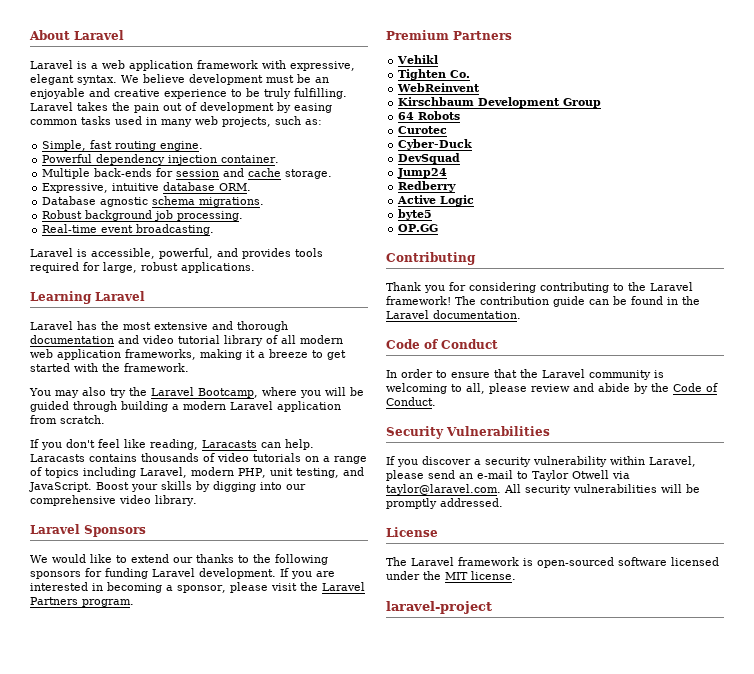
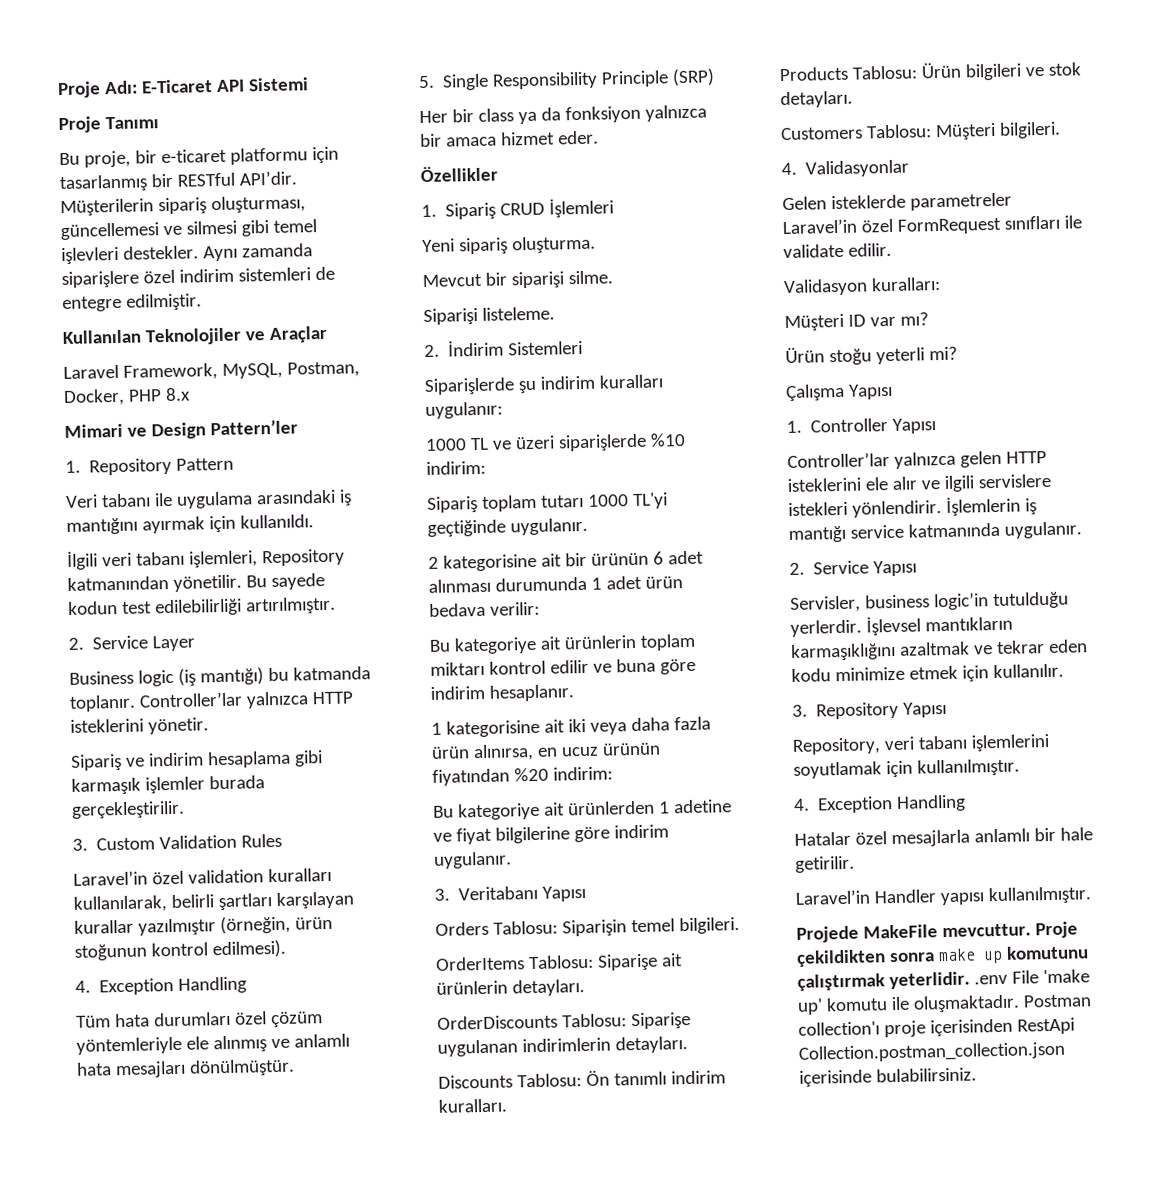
[29,30,124,40] [30,60,355,71] [30,74,329,85] [30,88,347,99] [30,102,332,113] [30,116,322,127] [42,140,204,151] [42,154,280,165] [42,168,333,179] [42,182,252,193] [42,196,265,207] [42,210,244,221] [42,224,215,235] [30,248,323,259] [30,262,255,273] [30,291,145,304] [30,321,288,332] [30,335,343,346] [30,349,346,360] [30,363,189,372] [29,387,364,398] [30,401,341,412] [30,415,105,424] [30,439,314,450] [30,453,367,464] [30,467,364,478] [29,481,306,492] [30,495,197,506] [30,524,146,537] [30,554,328,565] [30,568,335,579] [30,582,365,593] [30,597,134,607] [386,30,512,40] [397,55,439,64] [398,69,471,80] [397,83,481,92] [398,97,602,108] [398,111,461,120] [398,126,448,134] [398,139,473,150] [398,153,461,164] [397,168,448,178] [398,181,457,192] [397,195,475,206] [398,209,433,220] [398,224,439,232] [386,252,476,265] [386,282,693,293] [386,296,700,307] [386,310,521,319] [386,339,498,349] [386,369,664,380] [386,383,718,394] [386,397,436,406] [386,426,550,439] [386,456,696,467] [386,470,630,481] [386,484,700,495] [386,498,503,509] [386,527,438,537] [386,557,719,568] [386,571,516,580] [386,601,492,614] About Laravel // Laravel is a web application framework with expressive, elegant syntax. We believe development must be an enjoyable and creative experience to be truly fulfilling. Laravel takes the pain out of development by easing common tasks used in many web projects, such as: // Simple, fast routing engine. // Powerful dependency injection container. // Multiple back-ends for session and cache storage. // Expressive, intuitive database ORM. // Database agnostic schema migrations. // Robust background job processing. // Real-time event broadcasting. // Laravel is accessible, powerful, and provides tools required for large, robust applications. // Learning Laravel // Laravel has the most extensive and thorough documentation and video tutorial library of all modern web application frameworks, making it a breeze to get started with the framework. // You may also try the Laravel Bootcamp, where you will be guided through building a modern Laravel application from scratch. // If you don't feel like reading, Laracasts can help. Laracasts contains thousands of video tutorials on a range of topics including Laravel, modern PHP, unit testing, and JavaScript. Boost your skills by digging into our comprehensive video library. // Laravel Sponsors // We would like to extend our thanks to the following sponsors for funding Laravel development. If you are interested in becoming a sponsor, please visit the Laravel Partners program. // Premium Partners // Vehikl // Tighten Co. // WebReinvent // Kirschbaum Development Group // 64 Robots // Curotec // Cyber-Duck // DevSquad // Jump24 // Redberry // Active Logic // byte5 // OP.GG // Contributing // Thank you for considering contributing to the Laravel framework! The contribution guide can be found in the Laravel documentation. // Code of Conduct // In order to ensure that the Laravel community is welcoming to all, please review and abide by the Code of Conduct. // Security Vulnerabilities // If you discover a security vulnerability within Laravel, please send an e-mail to Taylor Otwell via taylor@laravel.com. All security vulnerabilities will be promptly addressed. // License // The Laravel framework is open-sourced software licensed under the MIT license. // laravel-project -> [57,77,309,99] [58,116,159,134] [59,146,339,168] [59,170,297,193] [60,195,306,217] [60,219,317,241] [61,243,313,265] [61,266,335,289] [62,293,202,313] [62,325,328,346] [63,361,360,381] [63,387,191,407] [64,419,298,440] [65,457,235,476] [65,489,352,509] [66,514,314,535] [67,548,345,570] [67,572,325,592] [68,596,336,617] [68,635,196,652] [69,666,371,687] [69,691,354,712] [70,717,209,735] [70,750,323,771] [71,775,265,795] [71,800,185,819] [72,833,283,851] [73,867,332,886] [73,891,354,913] [74,915,333,936] [74,939,286,961] [75,976,248,996] [76,1011,323,1028] [76,1033,350,1055] [76,1058,295,1079] [418,68,716,91] [419,104,707,125] [420,130,599,148] [420,165,498,183] [421,197,615,220] [422,235,596,255] [422,270,613,289] [423,306,555,326] [424,339,584,358] [424,374,663,396] [425,401,503,420] [425,432,686,452] [426,460,486,475] [427,492,668,513] [427,517,588,537] [428,550,704,572] [428,575,683,593] [429,601,540,617] [429,633,696,655] [430,658,696,676] [430,684,575,702] [431,716,711,738] [431,742,661,762] [432,766,613,786] [433,799,732,821] [433,824,669,845] [433,851,512,869] [434,885,587,902] [435,917,740,937] [435,953,683,971] [436,979,585,997] [437,1011,691,1030] [437,1036,688,1057] [438,1070,726,1089] [438,1098,507,1113] [779,62,1082,82] [780,90,853,109] [780,121,1061,141] [781,159,910,178] [782,192,1012,211] [782,215,1082,235] [783,242,892,259] [783,277,941,297] [784,312,929,332] [785,346,958,366] [785,383,893,402] [786,418,937,434] [787,450,1047,469] [787,473,1051,492] [788,495,1037,518] [788,521,1082,543] [789,560,918,577] [790,591,1069,613] [790,615,1013,637] [790,639,1088,661] [791,663,1064,682] [792,701,948,720] [792,733,1050,755] [793,758,1020,779] [793,794,967,814] [794,827,1093,848] [795,855,855,873] [795,886,1092,906] [796,921,1078,943] [796,945,1089,967] [797,969,1090,991] [797,994,1092,1015] [798,1017,1075,1038] [798,1041,1066,1063] [799,1067,977,1087] Proje Adı: E-Ticaret API Sistemi // Proje Tanımı // Bu proje, bir e-ticaret platformu için tasarlanmış bir RESTful API’dir. Müşterilerin sipariş oluşturması, güncellemesi ve silmesi gibi temel işlevleri destekler. Aynı zamanda siparişlere özel indirim sistemleri de entegre edilmiştir. // Kullanılan Teknolojiler ve Araçlar // Laravel Framework, MySQL, Postman, Docker, PHP 8.x // Mimari ve Design Pattern’ler // 1. Repository Pattern // Veri tabanı ile uygulama arasındaki iş mantığını ayırmak için kullanıldı. // İlgili veri tabanı işlemleri, Repository katmanından yönetilir. Bu sayede kodun test edilebilirliği artırılmıştır. // 2. Service Layer // Business logic (iş mantığı) bu katmanda toplanır. Controller’lar yalnızca HTTP isteklerini yönetir. // Sipariş ve indirim hesaplama gibi karmaşık işlemler burada gerçekleştirilir. // 3. Custom Validation Rules // Laravel’in özel validation kuralları kullanılarak, belirli şartları karşılayan kurallar yazılmıştır (örneğin, ürün stoğunun kontrol edilmesi). // 4. Exception Handling // Tüm hata durumları özel çözüm yöntemleriyle ele alınmış ve anlamlı hata mesajları dönülmüştür. // 5. Single Responsibility Principle (SRP) // Her bir class ya da fonksiyon yalnızca bir amaca hizmet eder. // Özellikler // 1. Sipariş CRUD İşlemleri // Yeni sipariş oluşturma. // Mevcut bir siparişi silme. // Siparişi listeleme. // 2. İndirim Sistemleri // Siparişlerde şu indirim kuralları uygulanır: // 1000 TL ve üzeri siparişlerde %10 indirim: // Sipariş toplam tutarı 1000 TL'yi geçtiğinde uygulanır. // 2 kategorisine ait bir ürünün 6 adet alınması durumunda 1 adet ürün bedava verilir: // Bu kategoriye ait ürünlerin toplam miktarı kontrol edilir ve buna göre indirim hesaplanır. // 1 kategorisine ait iki veya daha fazla ürün alınırsa, en ucuz ürünün fiyatından %20 indirim: // Bu kategoriye ait ürünlerden 1 adetine ve fiyat bilgilerine göre indirim uygulanır. // 3. Veritabanı Yapısı // Orders Tablosu: Siparişin temel bilgileri. // OrderItems Tablosu: Siparişe ait ürünlerin detayları. // OrderDiscounts Tablosu: Siparişe uygulanan indirimlerin detayları. // Discounts Tablosu: Ön tanımlı indirim kuralları. // Products Tablosu: Ürün bilgileri ve stok detayları. // Customers Tablosu: Müşteri bilgileri. // 4. Validasyonlar // Gelen isteklerde parametreler Laravel’in özel FormRequest sınıfları ile validate edilir. // Validasyon kuralları: // Müşteri ID var mı? // Ürün stoğu yeterli mi? // Çalışma Yapısı // 1. Controller Yapısı // Controller’lar yalnızca gelen HTTP isteklerini ele alır ve ilgili servislere istekleri yönlendirir. İşlemlerin iş mantığı service katmanında uygulanır. // 2. Service Yapısı // Servisler, business logic’in tutulduğu yerlerdir. İşlevsel mantıkların karmaşıklığını azaltmak ve tekrar eden kodu minimize etmek için kullanılır. // 3. Repository Yapısı // Repository, veri tabanı işlemlerini soyutlamak için kullanılmıştır. // 4. Exception Handling // Hatalar özel mesajlarla anlamlı bir hale getirilir. // Laravel’in Handler yapısı kullanılmıştır. // Projede MakeFile mevcuttur. Proje çekildikten sonra make up komutunu çalıştırmak yeterlidir. .env File 'make up' komutu ile oluşmaktadır. Postman collection'ı proje içerisinden RestApi Collection.postman_collection.json içerisinde bulabilirsiniz.

